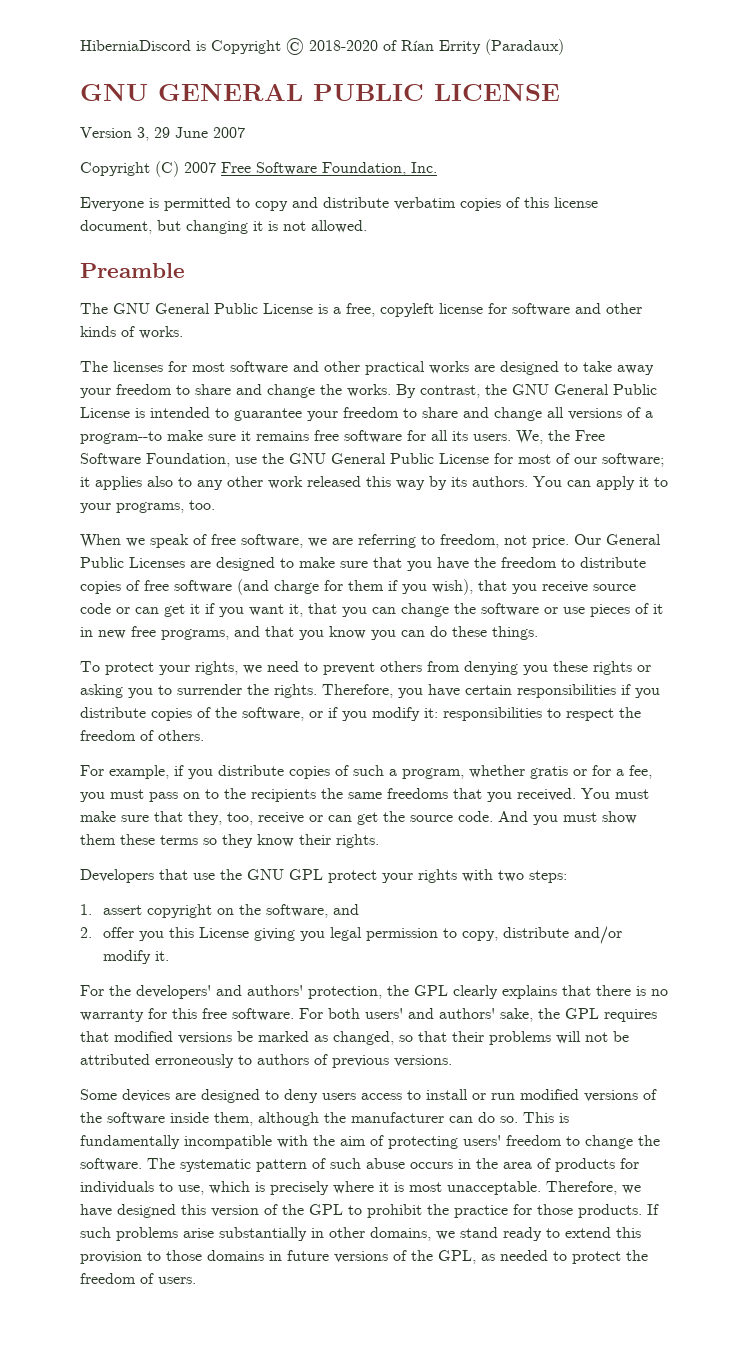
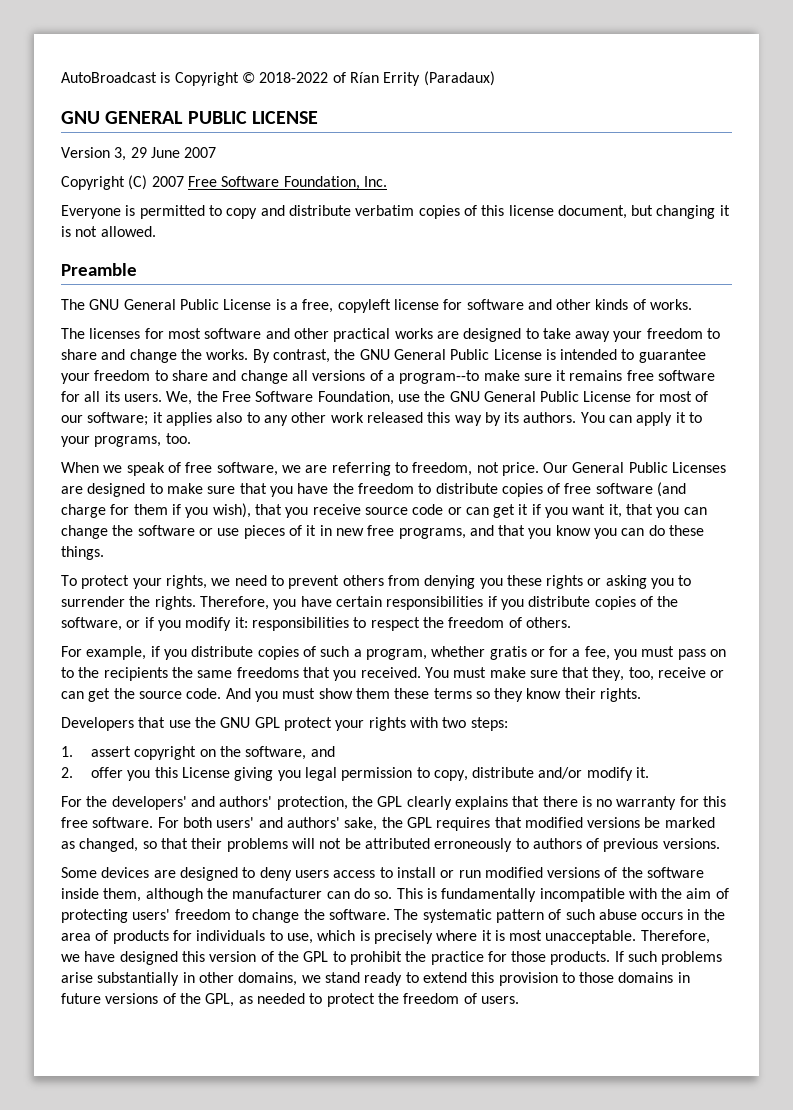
[80,40,191,51] HiberniaDiscord -> [61,72,157,83] AutoBroadcast
[309,40,378,51] 2018-2020 -> [259,72,329,83] 2018-2022

